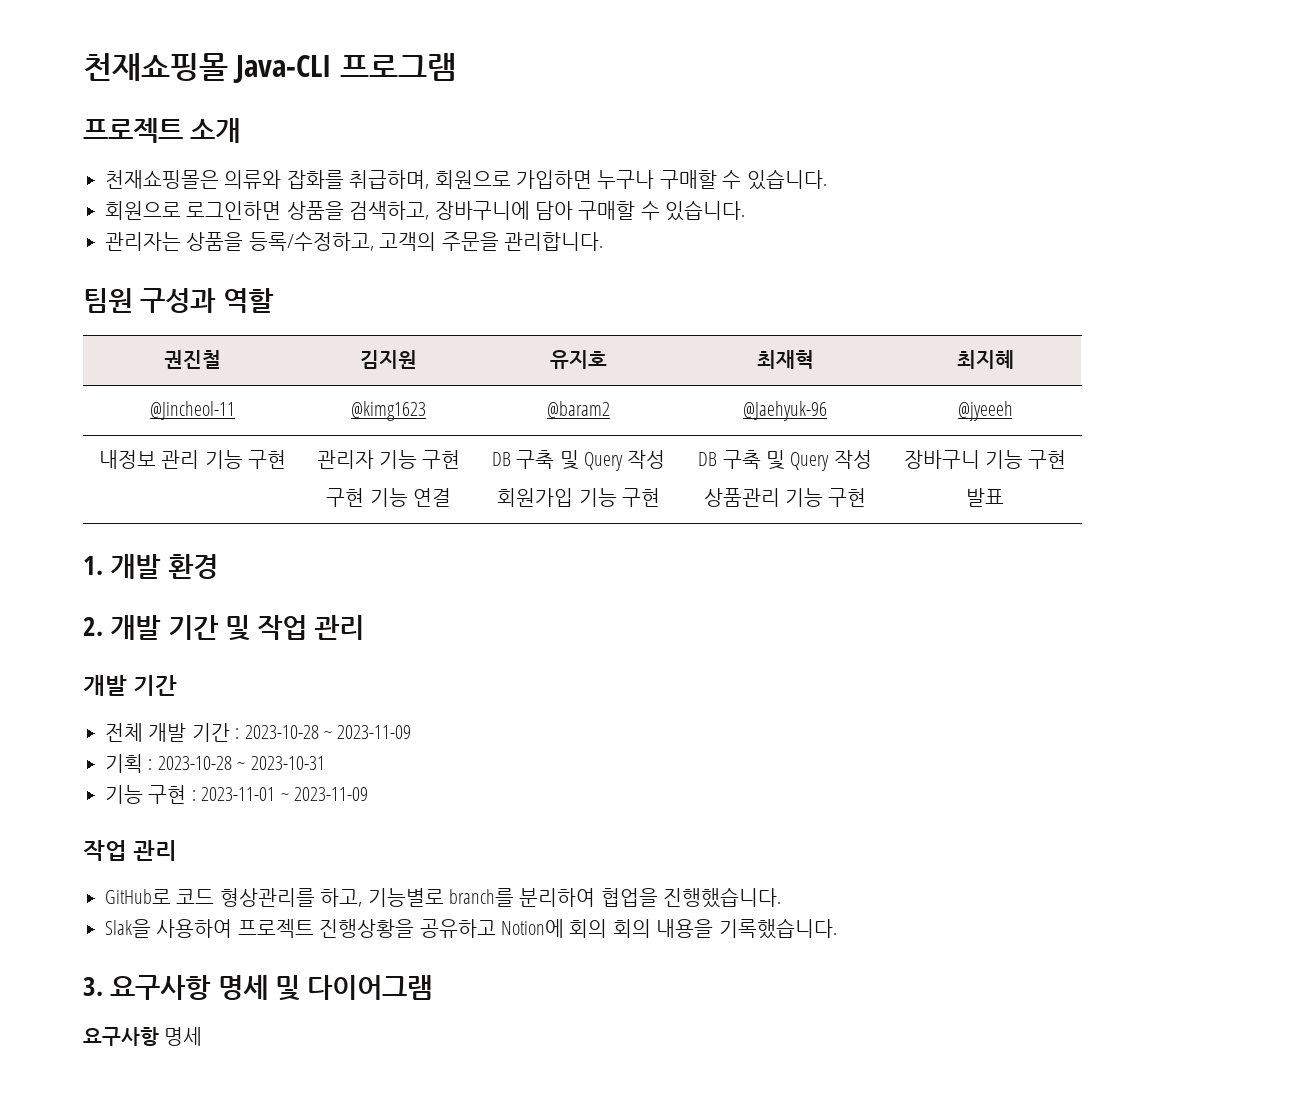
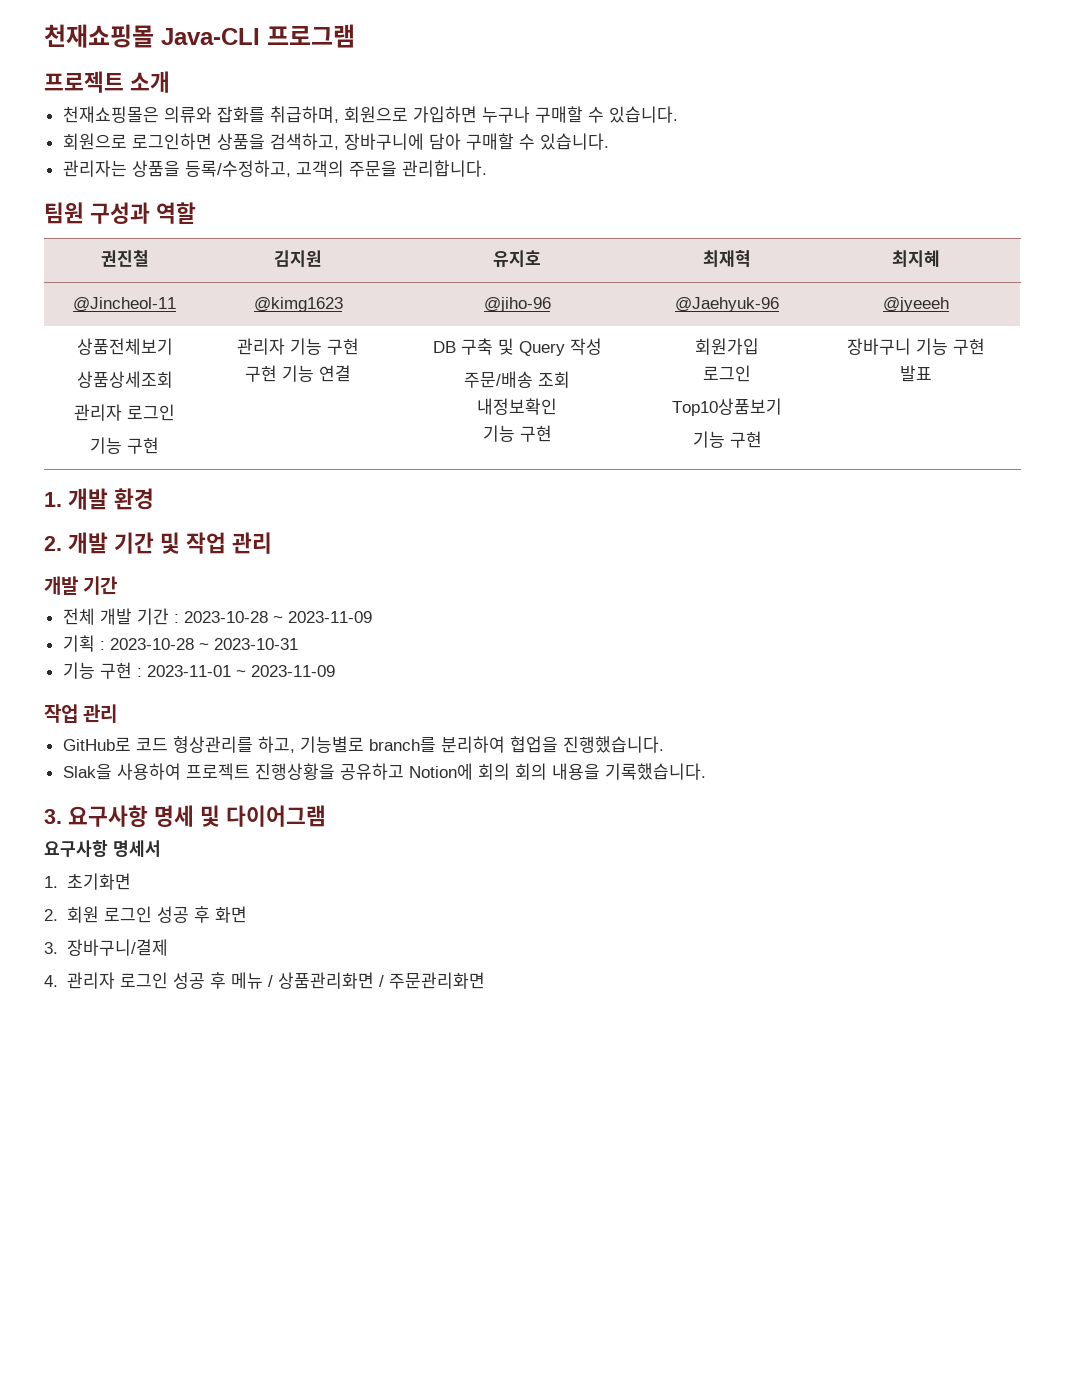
[547,401,610,418] @baram2 -> [483,297,551,312] @jiho-96
[98,450,200,469] 내정보 관리 -> [76,338,173,355] [76,371,173,388] [74,404,175,421] 상품전체보기 // 상품상세조회 // 관리자 로그인 //
[497,488,660,507] [698,450,872,471] [703,488,780,507] 회원가입 기능 구현 | DB 구축 및 Query 작성 // 상품관리 -> [464,371,570,388] [477,398,557,415] [482,425,552,442] [695,338,759,355] [703,365,751,382] [672,398,782,416] 주문/배송 조회 // 내정보확인 // 기능 구현 | 회원가입 // 로그인 // Top10상품보기 //
[164,1027,203,1046] 명세 -> [113,840,161,857] [44,873,131,890] [44,906,247,923] [44,939,168,956] [44,972,485,989] 명세서 // 1. 초기화면 // 2. 회원 로그인 성공 후 화면 // 3. 장바구니/결제 // 4. 관리자 로그인 성공 후 메뉴 / 상품관리화면 / 주문관리화면

